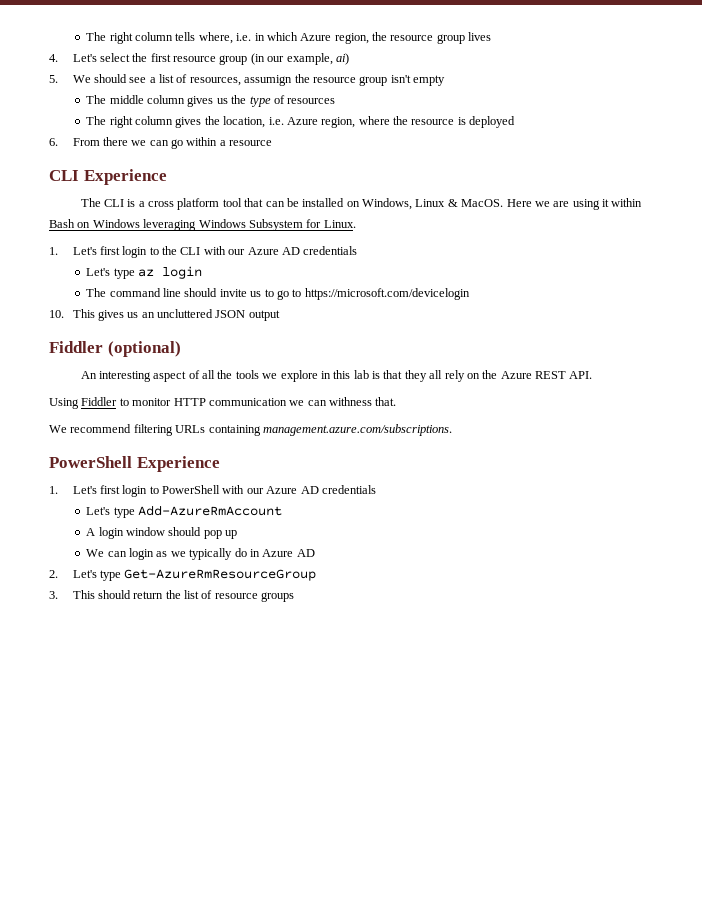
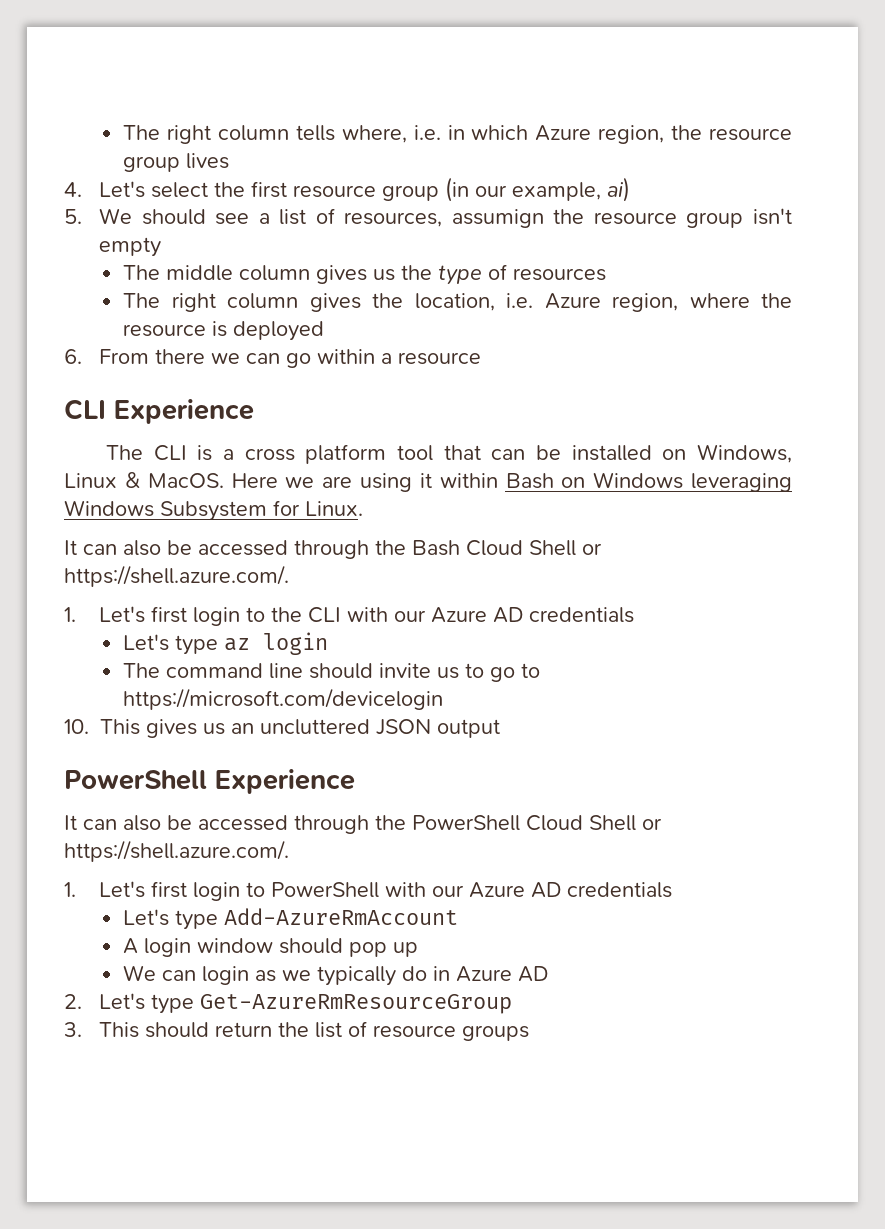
(356, 224) none -> [64,540,602,559] [64,565,289,587] // It can also be accessed through the Bash Cloud Shell or https://shell.azure.com/.
[49,341,181,357] [80,370,593,382] [49,397,397,409] [49,424,452,436] [49,456,220,472] Fiddler (optional) // An interesting aspect of all the tools we explore in this lab is that they all rely on the Azure REST API. // Using Fiddler to monitor HTTP communication we can withness that. // We recommend filtering URLs containing management.azure.com/subscriptions. // PowerShell Experience -> [64,769,355,794] [64,815,662,834] [64,840,289,862] PowerShell Experience // It can also be accessed through the PowerShell Cloud Shell or https://shell.azure.com/.

